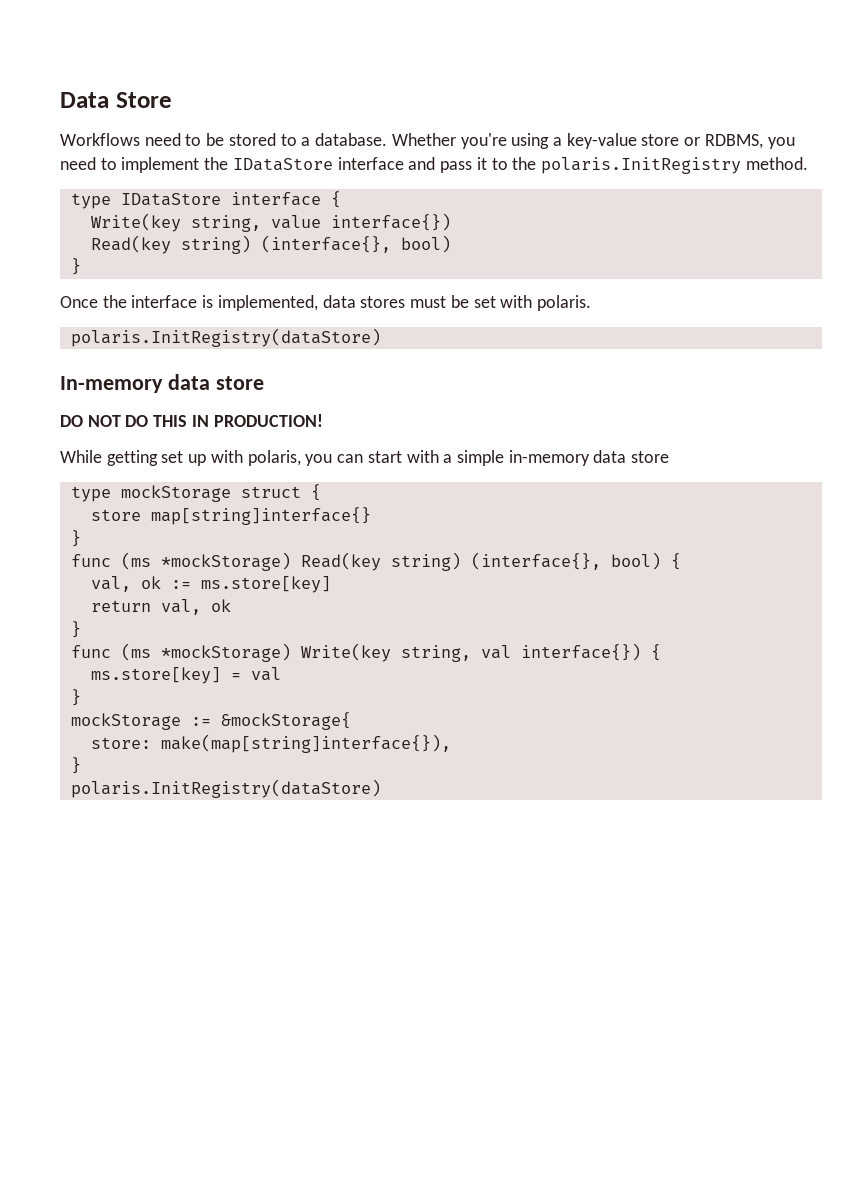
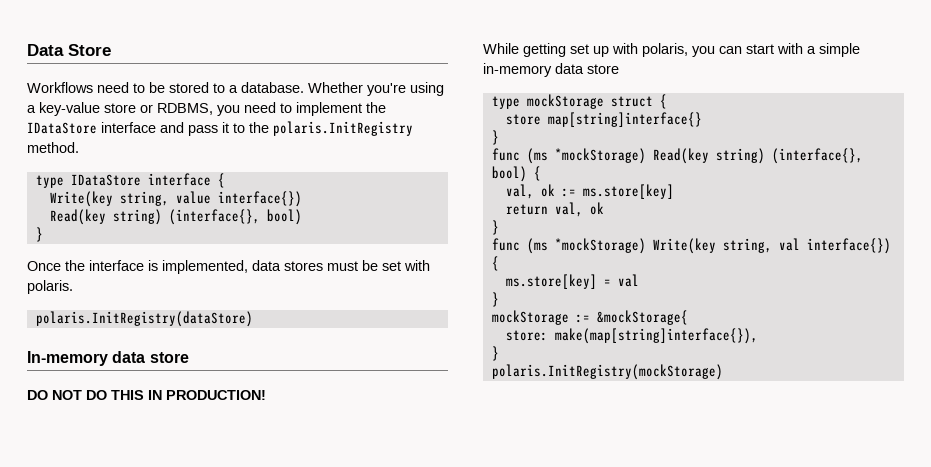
[70,779,381,798] polaris.InitRegistry(dataStore) -> [491,364,723,380] polaris.InitRegistry(mockStorage)

